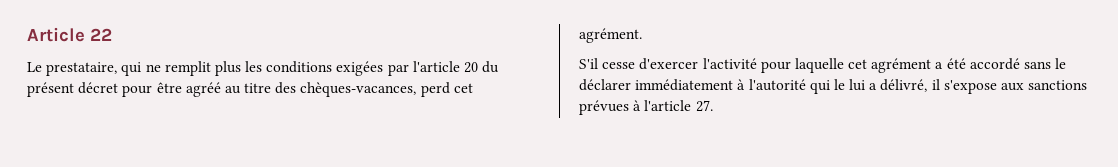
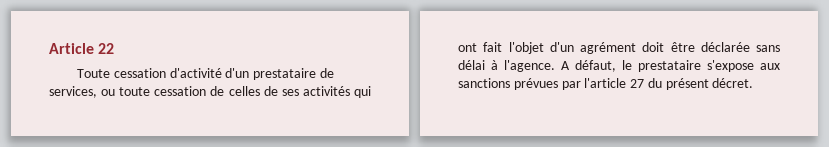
[27,61,500,76] [27,82,473,97] [579,28,642,43] [579,58,1067,73] [579,79,1088,94] [579,100,713,115] Le prestataire, qui ne remplit plus les conditions exigées par l'article 20 du présent décret pour être agréé au titre des chèques-vacances, perd cet agrément. // S'il cesse d'exercer l'activité pour laquelle cet agrément a été accordé sans le déclarer immédiatement à l'autorité qui le lui a délivré, il s'expose aux sanctions prévues à l'article 27. -> [77,68,334,80] [49,86,371,98] [458,42,780,54] [458,60,780,72] [458,78,754,90] Toute cessation d'activité d'un prestataire de services, ou toute cessation de celles de ses activités qui ont fait l'objet d'un agrément doit être déclarée sans délai à l'agence. A défaut, le prestataire s'expose aux sanctions prévues par l'article 27 du présent décret.

